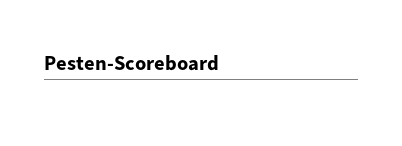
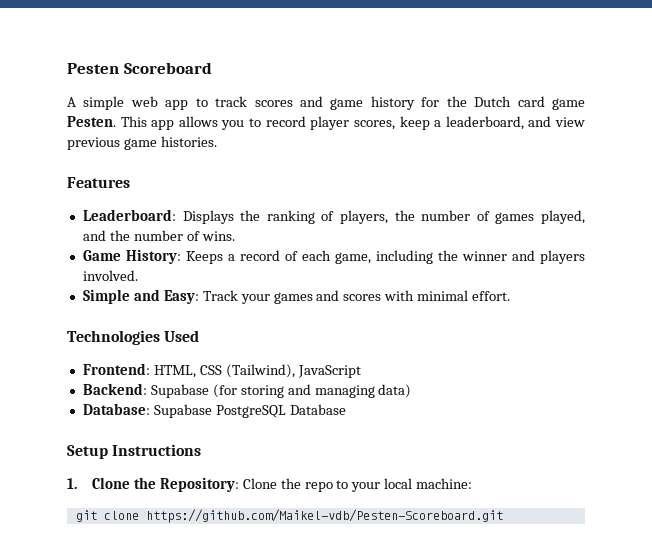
[44,55,219,71] Pesten-Scoreboard -> [67,62,212,74] [67,96,585,110] [67,116,586,130] [67,136,217,150] [67,177,130,188] [82,209,586,224] [82,230,235,241] [82,249,585,264] [82,270,138,281] [82,289,511,304] [67,330,200,345] [82,363,361,378] [82,383,412,398] [82,403,346,418] [67,444,202,459] [67,477,473,492] [75,509,503,523] Pesten Scoreboard // A simple web app to track scores and game history for the Dutch card game Pesten. This app allows you to record player scores, keep a leaderboard, and view previous game histories. // Features // Leaderboard: Displays the ranking of players, the number of games played, and the number of wins. // Game History: Keeps a record of each game, including the winner and players involved. // Simple and Easy: Track your games and scores with minimal effort. // Technologies Used // Frontend: HTML, CSS (Tailwind), JavaScript // Backend: Supabase (for storing and managing data) // Database: Supabase PostgreSQL Database // Setup Instructions // 1. Clone the Repository: Clone the repo to your local machine: // git clone https://github.com/Maikel-vdb/Pesten-Scoreboard.git

